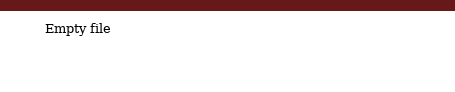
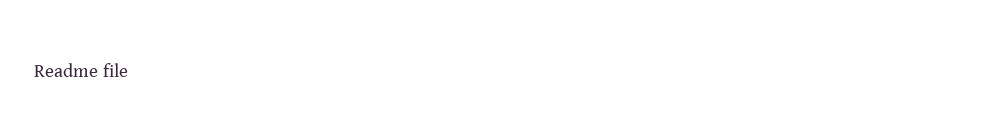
[45,24,87,36] Empty -> [34,63,98,77] Readme

